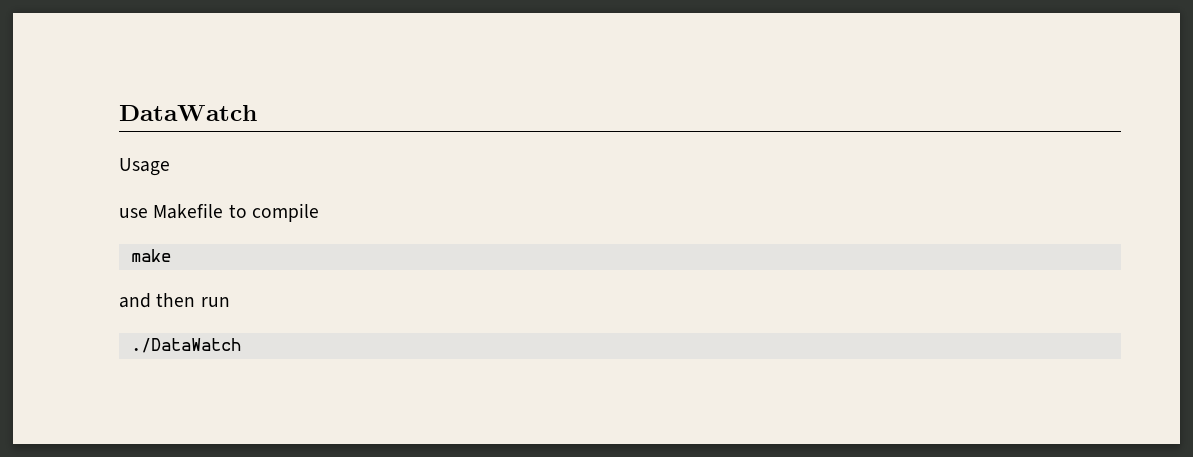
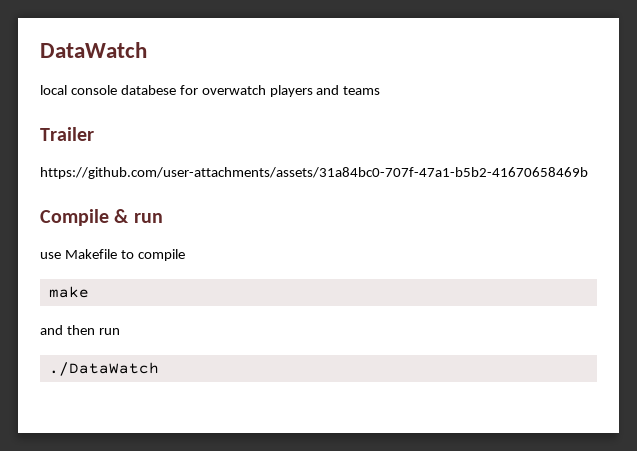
[119,158,170,176] Usage -> [40,85,381,97] [40,127,94,141] [40,167,588,179] [40,209,163,226] local console databese for overwatch players and teams // Trailer // https://github.com/user-attachments/assets/31a84bc0-707f-47a1-b5b2-41670658469b // Compile & run

